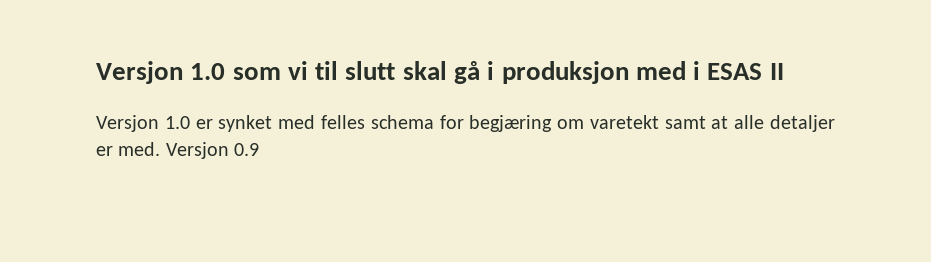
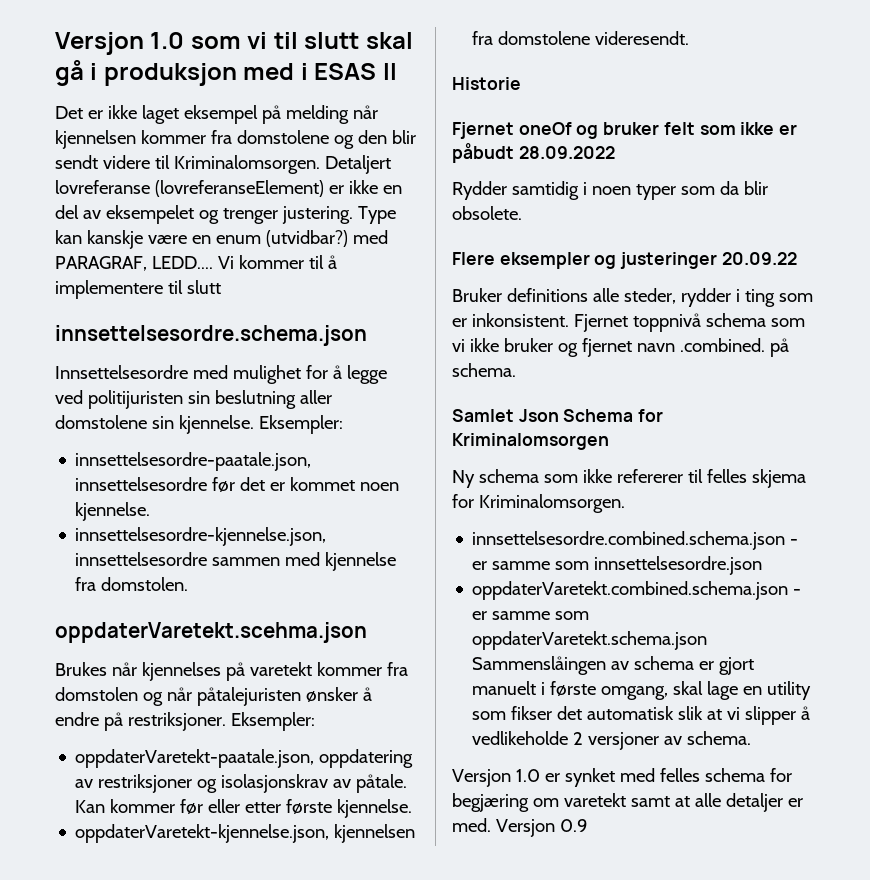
(784, 71) none -> [55,105,378,124] [55,130,416,149] [55,155,391,174] [55,180,402,197] [55,205,396,224] [55,230,388,249] [55,255,337,271] [55,280,221,299] [55,325,367,346] [55,365,387,384] [55,390,332,409] [55,415,343,434] [75,452,312,471] [75,477,400,492] [75,502,151,521] [75,527,327,546] [75,552,397,571] [75,577,189,591] [55,622,367,643] [55,662,408,681] [55,687,372,706] [55,712,315,731] [75,749,414,768] [75,774,408,793] [75,799,413,818] [75,824,416,843] [472,31,690,45] [452,77,521,90] [452,122,798,139] [452,143,615,163] [452,181,768,200] [452,206,522,220] [452,252,797,269] [452,288,813,307] [452,313,805,332] [452,338,789,357] [452,363,516,377] [452,409,664,422] [452,433,609,450] [452,469,806,488] [452,494,625,513] [472,531,799,550] [472,556,763,575] [472,581,802,600] [472,611,590,620] [472,631,708,650] [472,656,755,675] [472,681,812,700] [472,706,811,725] [472,731,752,750] // Det er ikke laget eksempel på melding når kjennelsen kommer fra domstolene og den blir sendt videre til Kriminalomsorgen. Detaljert lovreferanse (lovreferanseElement) er ikke en del av eksempelet og trenger justering. Type kan kanskje være en enum (utvidbar?) med PARAGRAF, LEDD.... Vi kommer til å implementere til slutt // innsettelsesordre.schema.json // Innsettelsesordre med mulighet for å legge ved politijuristen sin beslutning aller domstolene sin kjennelse. Eksempler: // innsettelsesordre-paatale.json, innsettelsesordre før det er kommet noen kjennelse. // innsettelsesordre-kjennelse.json, innsettelsesordre sammen med kjennelse fra domstolen. // oppdaterVaretekt.scehma.json // Brukes når kjennelses på varetekt kommer fra domstolen og når påtalejuristen ønsker å endre på restriksjoner. Eksempler: // oppdaterVaretekt-paatale.json, oppdatering av restriksjoner og isolasjonskrav av påtale. Kan kommer før eller etter første kjennelse. // oppdaterVaretekt-kjennelse.json, kjennelsen fra domstolene videresendt. // Historie // Fjernet oneOf og bruker felt som ikke er påbudt 28.09.2022 // Rydder samtidig i noen typer som da blir obsolete. // Flere eksempler og justeringer 20.09.22 // Bruker definitions alle steder, rydder i ting som er inkonsistent. Fjernet toppnivå schema som vi ikke bruker og fjernet navn .combined. på schema. // Samlet Json Schema for Kriminalomsorgen // Ny schema som ikke refererer til felles skjema for Kriminalomsorgen. // innsettelsesordre.combined.schema.json - er samme som innsettelsesordre.json // oppdaterVaretekt.combined.schema.json - er samme som oppdaterVaretekt.schema.json Sammenslåingen av schema er gjort manuelt i første omgang, skal lage en utility som fikser det automatisk slik at vi slipper å vedlikeholde 2 versjoner av schema.

